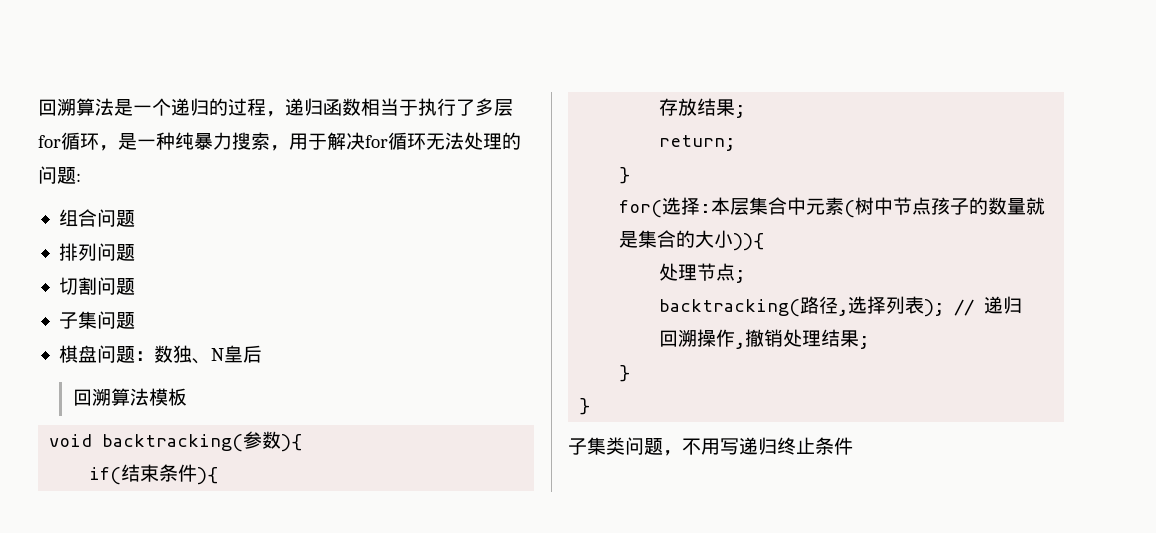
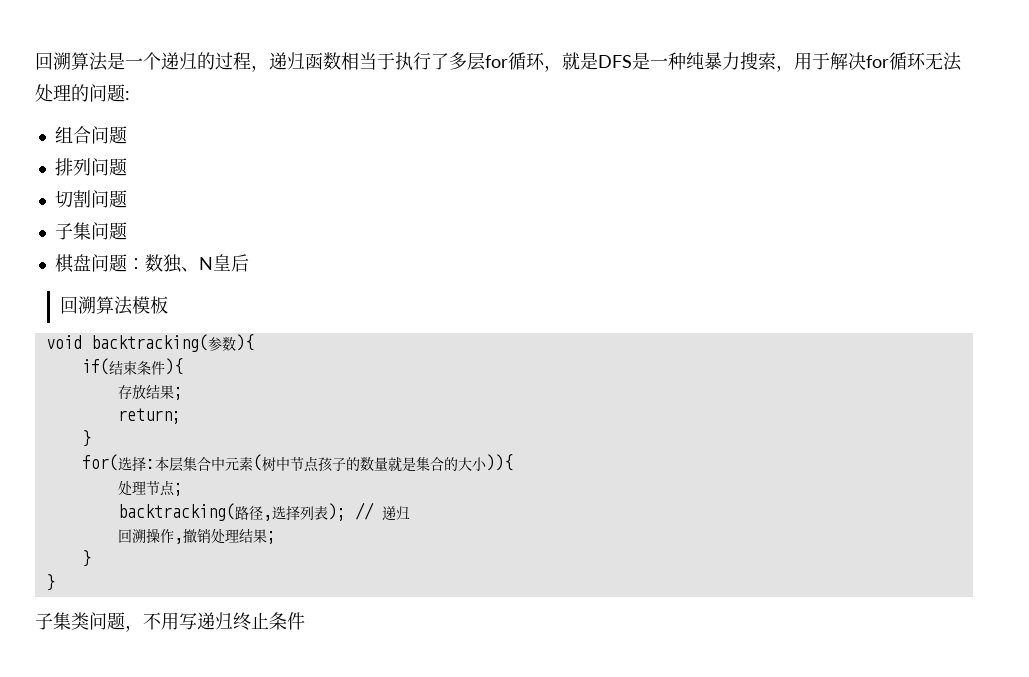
(118, 148) none -> [562,52,632,70] 就是DFS

